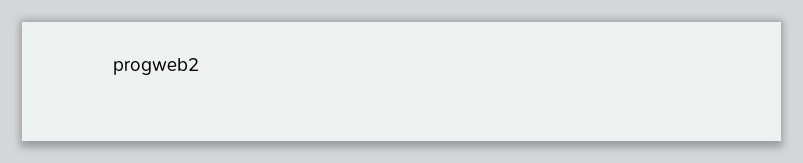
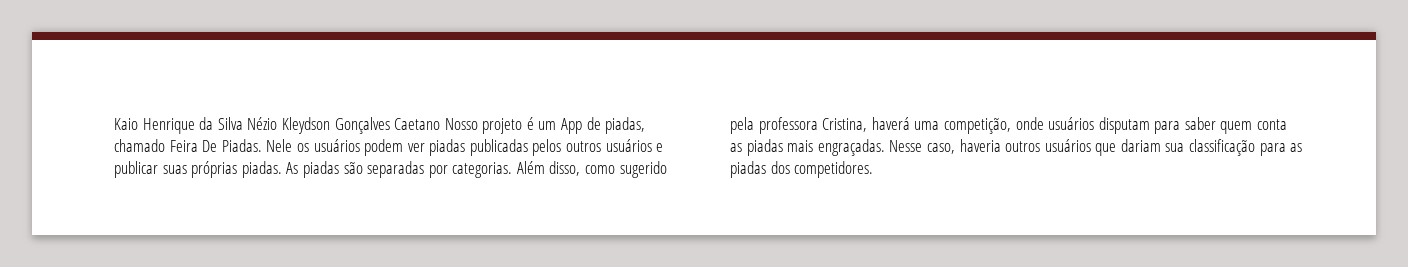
[113,58,199,75] progweb2 -> [114,117,646,134] [114,139,664,156] [114,161,667,178] [730,117,1288,134] [730,139,1303,156] [730,161,874,178] Kaio Henrique da Silva Nézio Kleydson Gonçalves Caetano Nosso projeto é um App de piadas, chamado Feira De Piadas. Nele os usuários podem ver piadas publicadas pelos outros usuários e publicar suas próprias piadas. As piadas são separadas por categorias. Além disso, como sugerido pela professora Cristina, haverá uma competição, onde usuários disputam para saber quem conta as piadas mais engraçadas. Nesse caso, haveria outros usuários que dariam sua classificação para as piadas dos competidores.

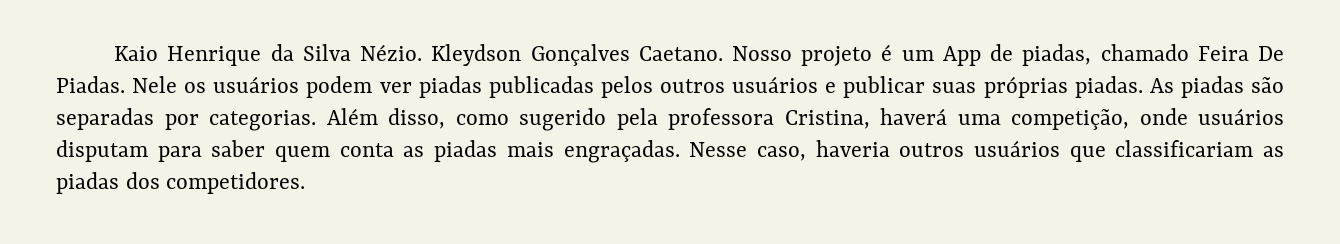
[247,117,278,130] Nézio -> [360,44,423,61] Nézio.
[394,118,441,130] Caetano -> [638,46,723,61] Caetano.
[1120,139,1286,156] dariam sua classificação para -> [1115,140,1254,157] classificariam

